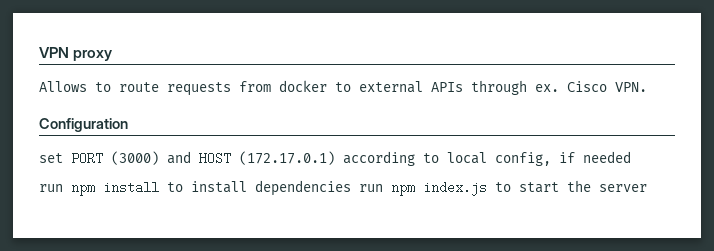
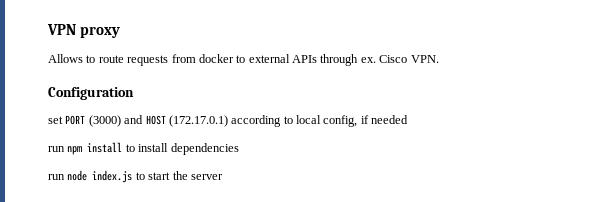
[359,184,415,196] run npm -> [48,170,88,181] // run node

